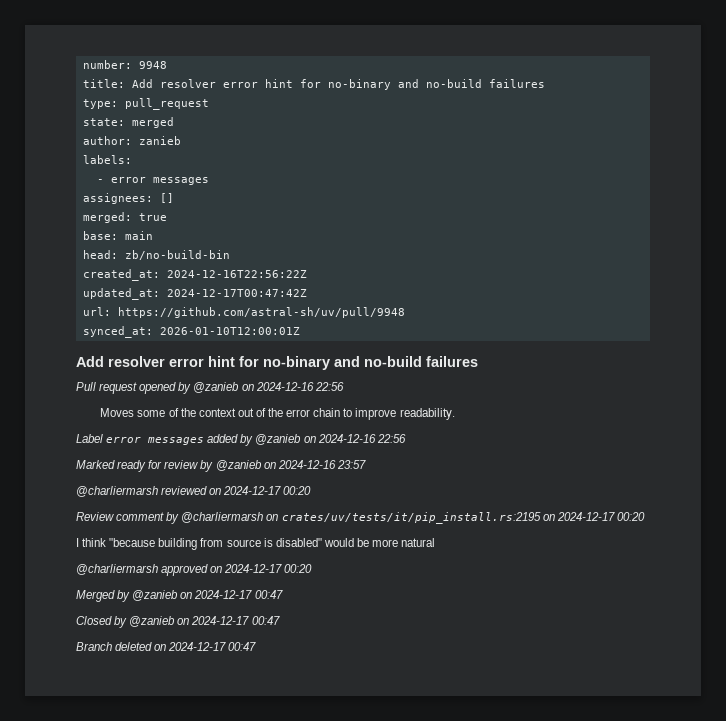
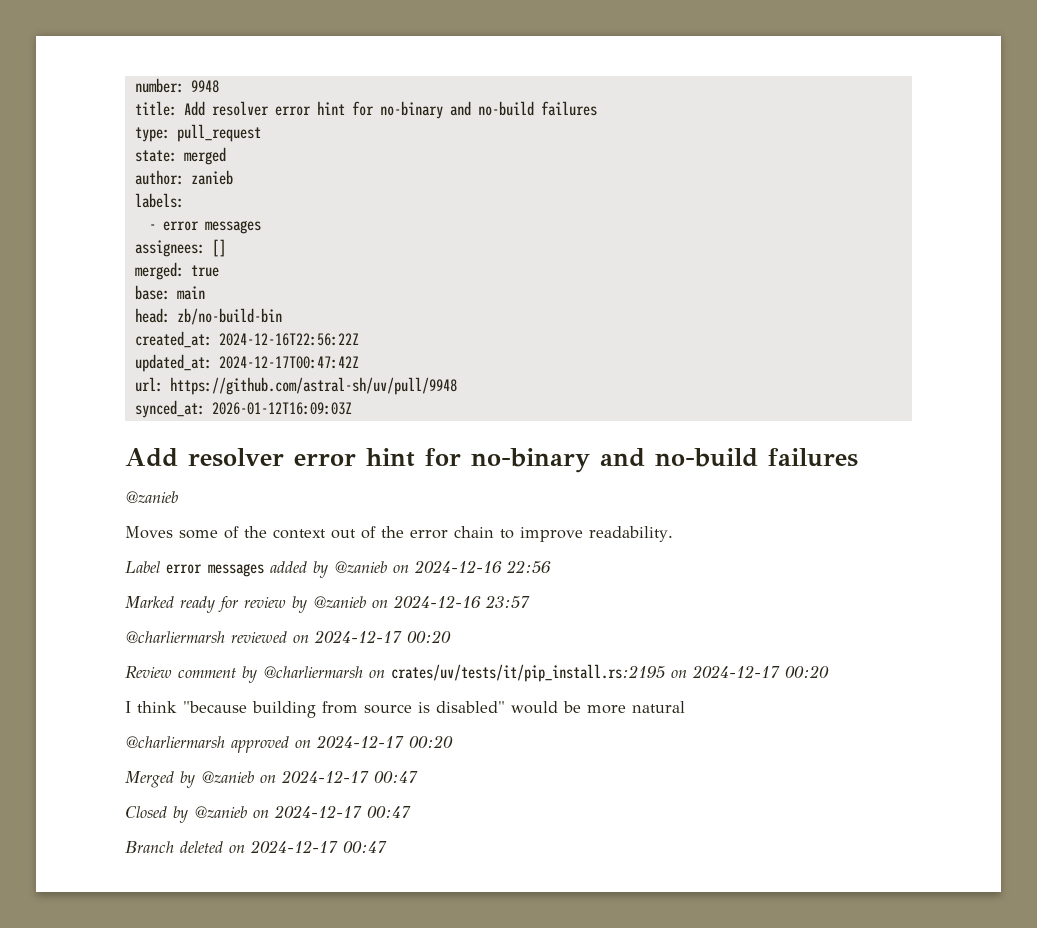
[159,327,300,335] [76,356,478,370] [76,382,344,394] 2026-01-10T12:00:01Z // Add resolver error hint for no-binary and no-build failures // Pull request opened by @zanieb on 2024-12-16 22:56 -> [211,402,352,415] [125,448,858,473] [125,491,178,503] 2026-01-12T16:09:03Z // Add resolver error hint for no-binary and no-build failures // @zanieb

